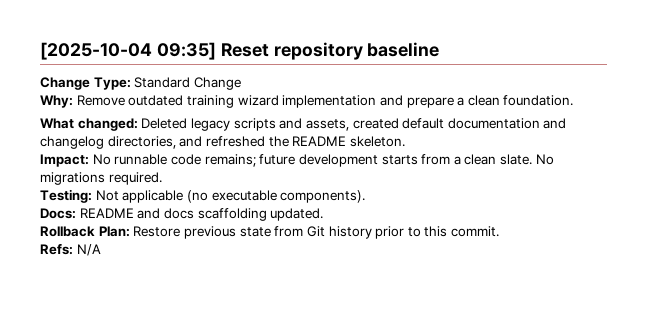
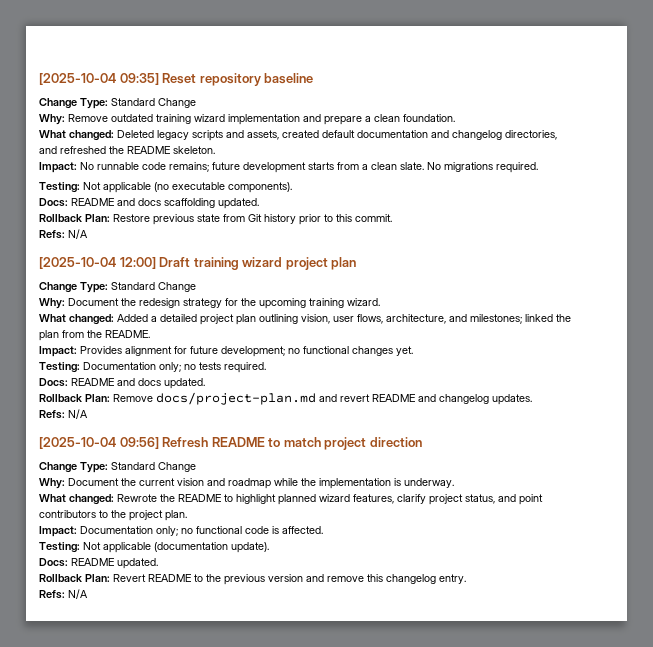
(101, 250) none -> [39,257,357,270] [39,282,196,293] [39,298,380,309] [39,314,571,325] [39,330,150,341] [39,346,413,357] [39,362,266,373] [39,378,205,389] [39,392,532,405] [39,409,88,419] [39,437,422,450] [39,462,196,473] [39,478,454,489] [39,494,543,505] [39,510,187,521] [39,526,323,537] [39,542,269,553] [39,558,158,569] [39,574,466,585] [39,589,88,599] // [2025-10-04 12:00] Draft training wizard project plan // Change Type: Standard Change // Why: Document the redesign strategy for the upcoming training wizard. // What changed: Added a detailed project plan outlining vision, user flows, architecture, and milestones; linked the plan from the README. // Impact: Provides alignment for future development; no functional changes yet. // Testing: Documentation only; no tests required. // Docs: README and docs updated. // Rollback Plan: Remove docs/project-plan.md and revert README and changelog updates. // Refs: N/A // [2025-10-04 09:56] Refresh README to match project direction // Change Type: Standard Change // Why: Document the current vision and roadmap while the implementation is underway. // What changed: Rewrote the README to highlight planned wizard features, clarify project status, and point contributors to the project plan. // Impact: Documentation only; no functional code is affected. // Testing: Not applicable (documentation update). // Docs: README updated. // Rollback Plan: Revert README to the previous version and remove this changelog entry. // Refs: N/A

